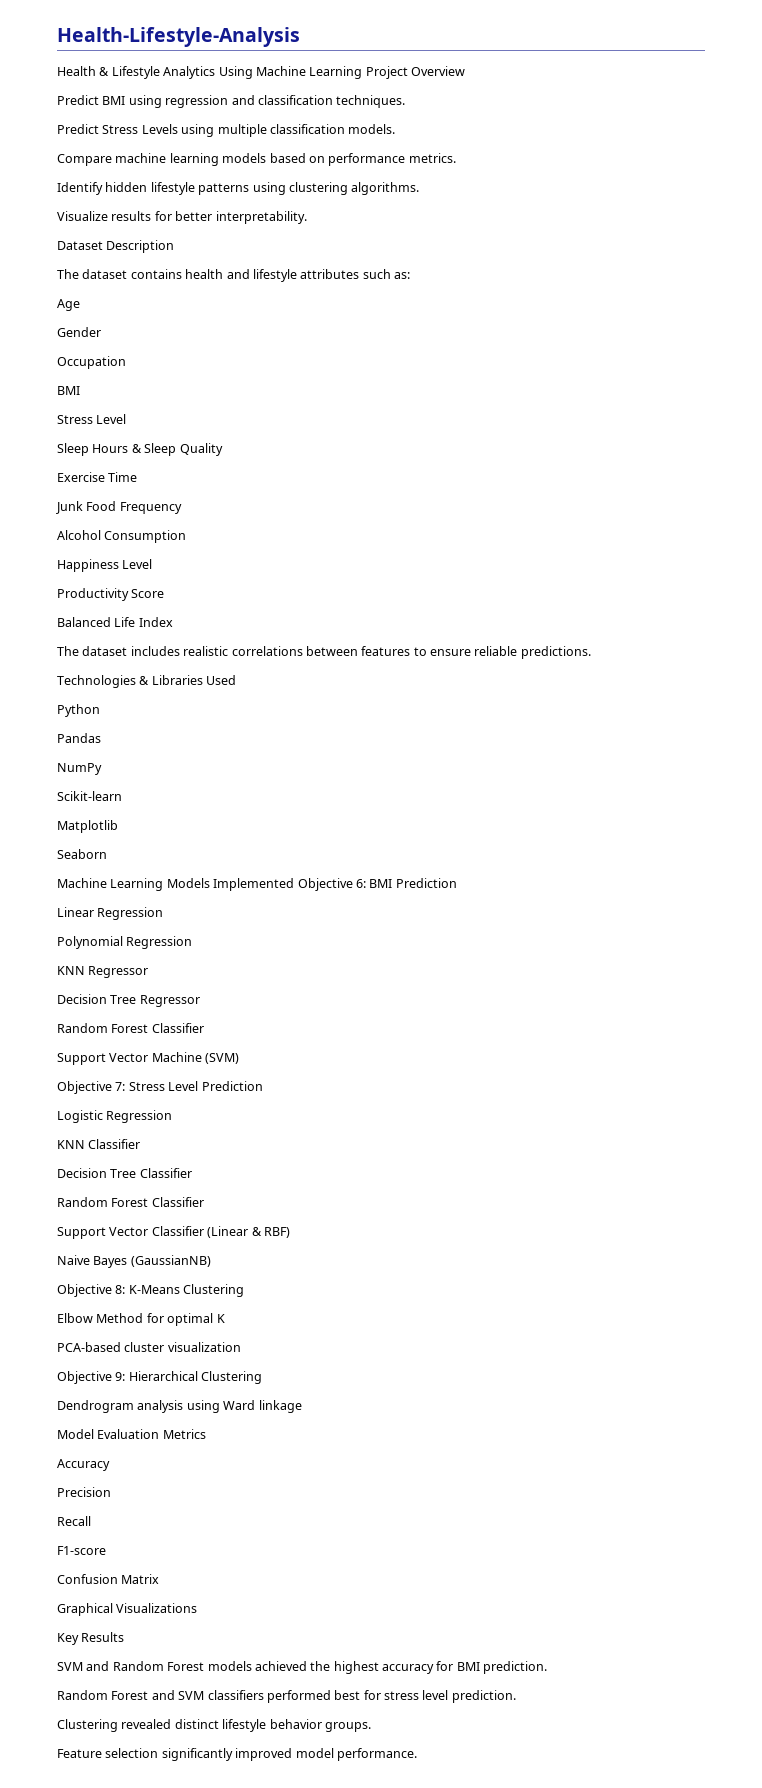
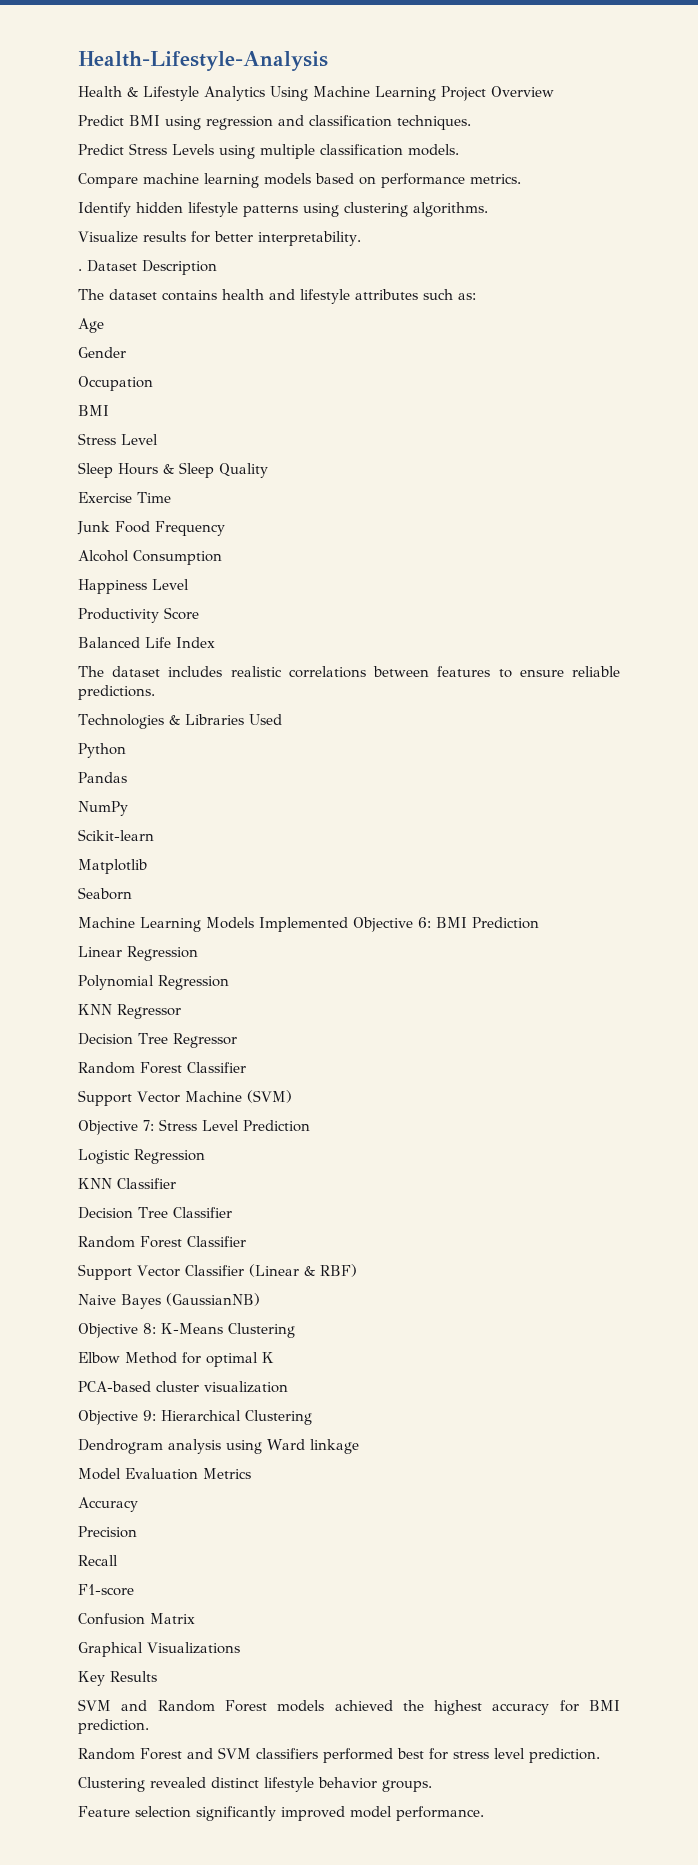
(307, 217) none -> [78,269,82,271] .

